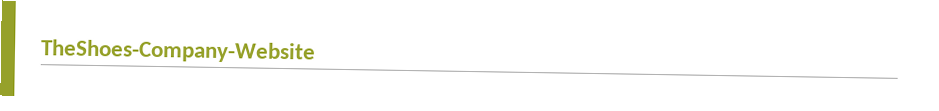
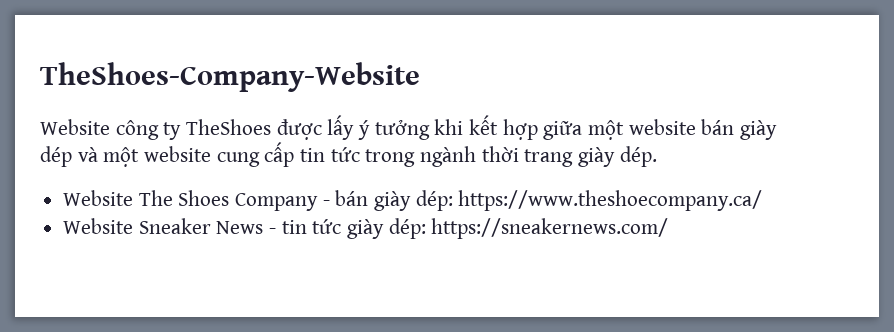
(316, 51) none -> [40,115,778,140] [40,142,657,167] [63,190,763,211] [63,218,669,239] // Website công ty TheShoes được lấy ý tưởng khi kết hợp giữa một website bán giày dép và một website cung cấp tin tức trong ngành thời trang giày dép. // Website The Shoes Company - bán giày dép: https://www.theshoecompany.ca/ // Website Sneaker News - tin tức giày dép: https://sneakernews.com/

